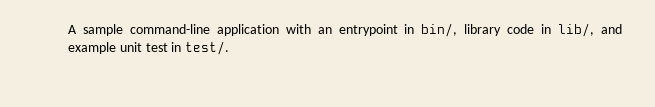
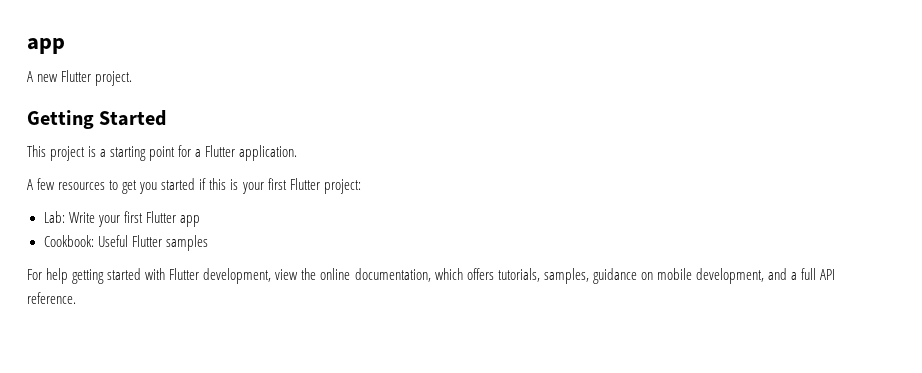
[68,23,622,37] [68,41,230,55] A sample command-line application with an entrypoint in bin/, library code in lib/, and example unit test in test/. -> [27,38,65,54] [27,70,133,86] [27,110,167,129] [27,145,298,161] [27,178,361,194] [43,211,200,227] [43,235,208,251] [27,268,836,284] [27,292,76,304] app // A new Flutter project. // Getting Started // This project is a starting point for a Flutter application. // A few resources to get you started if this is your first Flutter project: // Lab: Write your first Flutter app // Cookbook: Useful Flutter samples // For help getting started with Flutter development, view the online documentation, which offers tutorials, samples, guidance on mobile development, and a full API reference.

